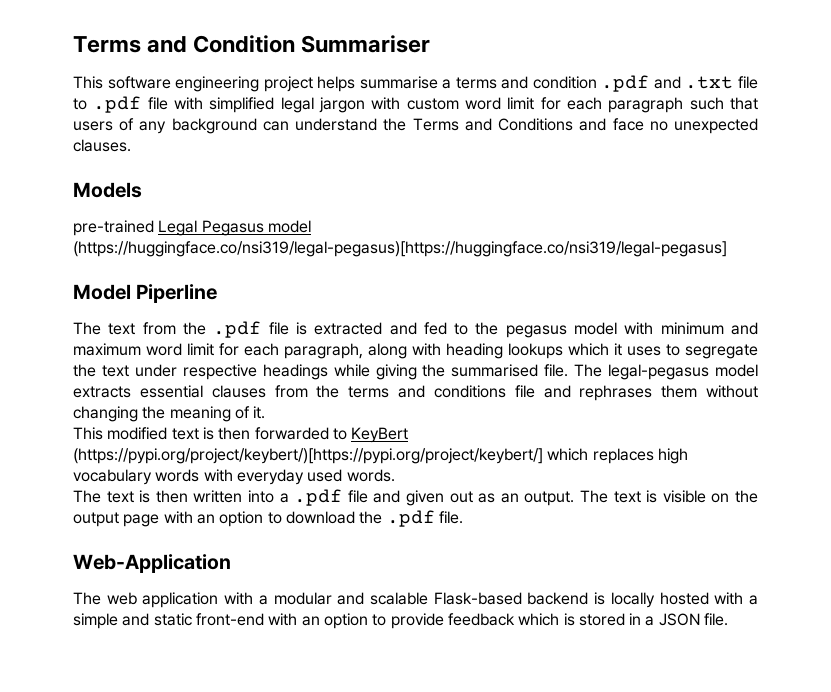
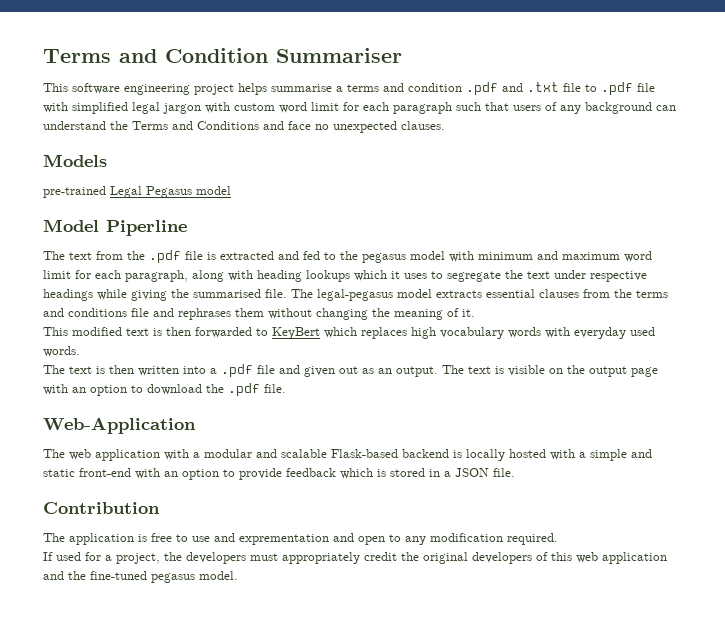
[73,241,727,257] (https://huggingface.co/nsi319/legal-pegasus)[https://huggingface.co/nsi319/legal-pegasus] -> (231, 190) none
[73,448,543,464] (https://pypi.org/project/keybert/)[https://pypi.org/project/keybert/] -> (320, 333) none
(729, 619) none -> [43,502,160,514] [43,533,558,545] [43,552,667,564] [43,571,238,583] // Contribution // The application is free to use and exprementation and open to any modification required. // If used for a project, the developers must appropriately credit the original developers of this web application and the fine-tuned pegasus model.

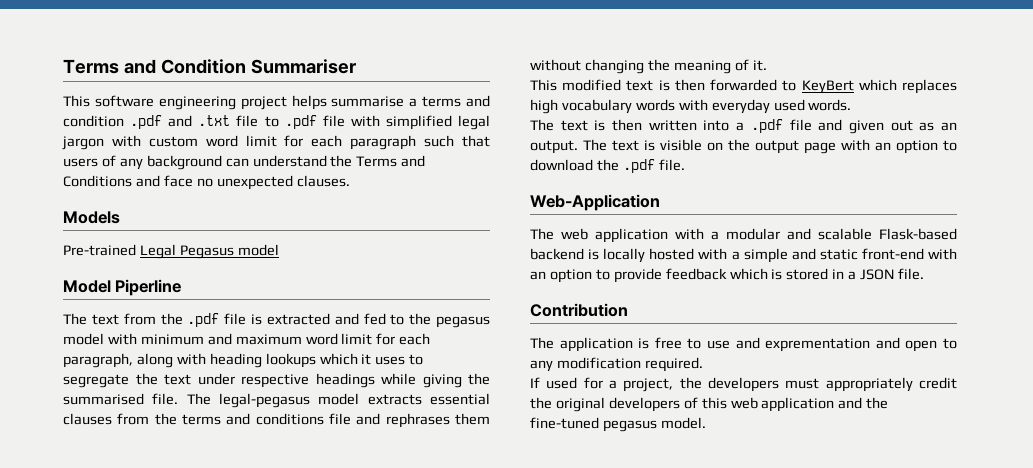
[43,186,106,198] pre-trained -> [63,244,136,256] Pre-trained

